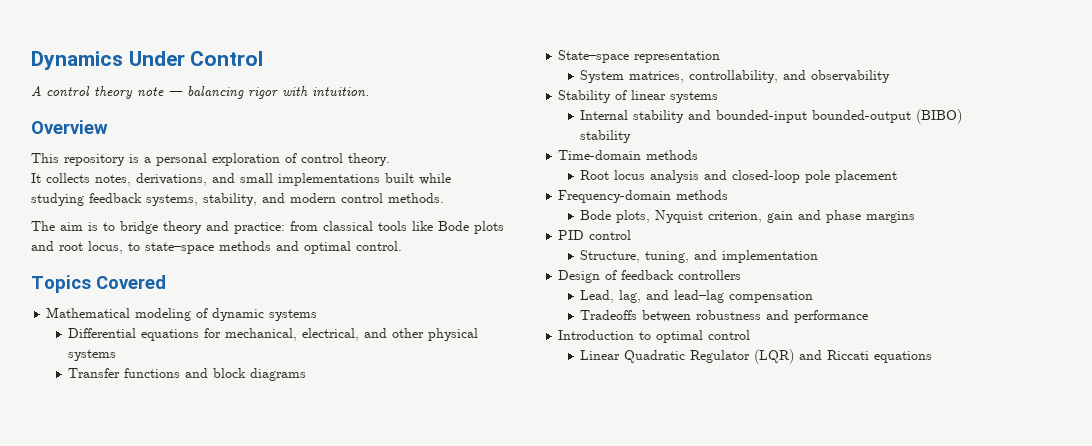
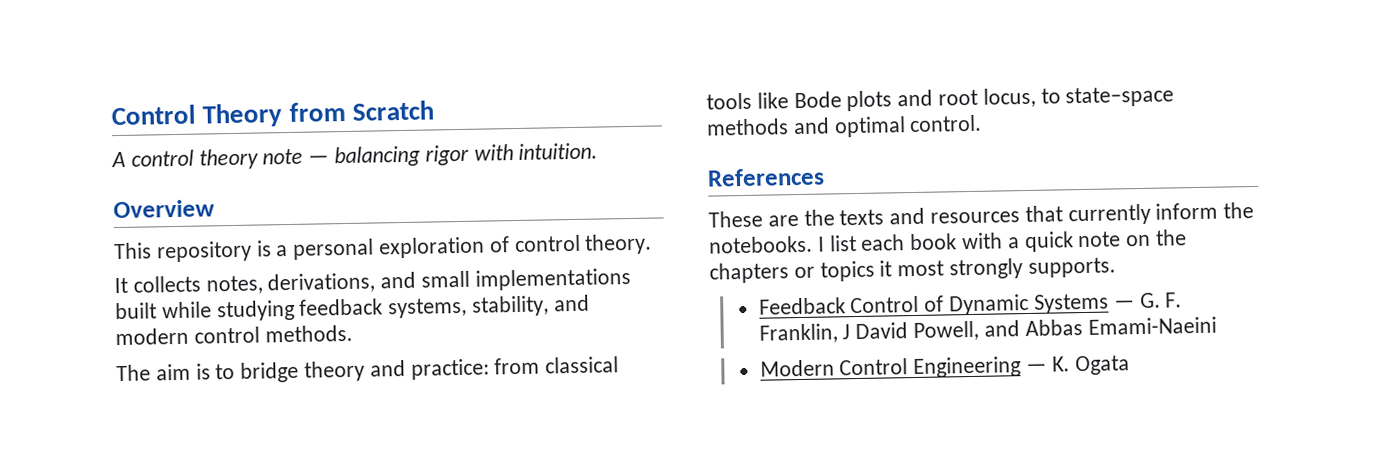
[31,51,264,70] Dynamics Under Control -> [111,100,434,128] Control Theory from Scratch
[31,275,166,293] [46,307,318,321] [68,328,479,341] [68,349,117,361] [68,368,307,381] [558,50,721,63] [580,70,891,83] [558,90,719,103] [580,109,963,124] [580,130,632,143] [558,150,699,160] [580,170,898,183] [558,190,729,203] [580,210,916,223] [558,230,632,240] [580,250,819,263] [558,270,742,283] [580,290,814,303] [580,310,869,323] [558,330,751,343] [580,349,933,364] Topics Covered // Mathematical modeling of dynamic systems // Differential equations for mechanical, electrical, and other physical systems // Transfer functions and block diagrams // State–space representation // System matrices, controllability, and observability // Stability of linear systems // Internal stability and bounded-input bounded-output (BIBO) stability // Time-domain methods // Root locus analysis and closed-loop pole placement // Frequency-domain methods // Bode plots, Nyquist criterion, gain and phase margins // PID control // Structure, tuning, and implementation // Design of feedback controllers // Lead, lag, and lead–lag compensation // Tradeoffs between robustness and performance // Introduction to optimal control // Linear Quadratic Regulator (LQR) and Riccati equations -> [707,167,825,187] [708,201,1255,228] [709,229,1188,254] [709,257,1116,284] [758,292,1183,316] [758,316,1217,344] [759,355,1130,379] References // These are the texts and resources that currently inform the notebooks. I list each book with a quick note on the chapters or topics it most strongly supports. // Feedback Control of Dynamic Systems — G. F. Franklin, J David Powell, and Abbas Emami-Naeini // Modern Control Engineering — K. Ogata

